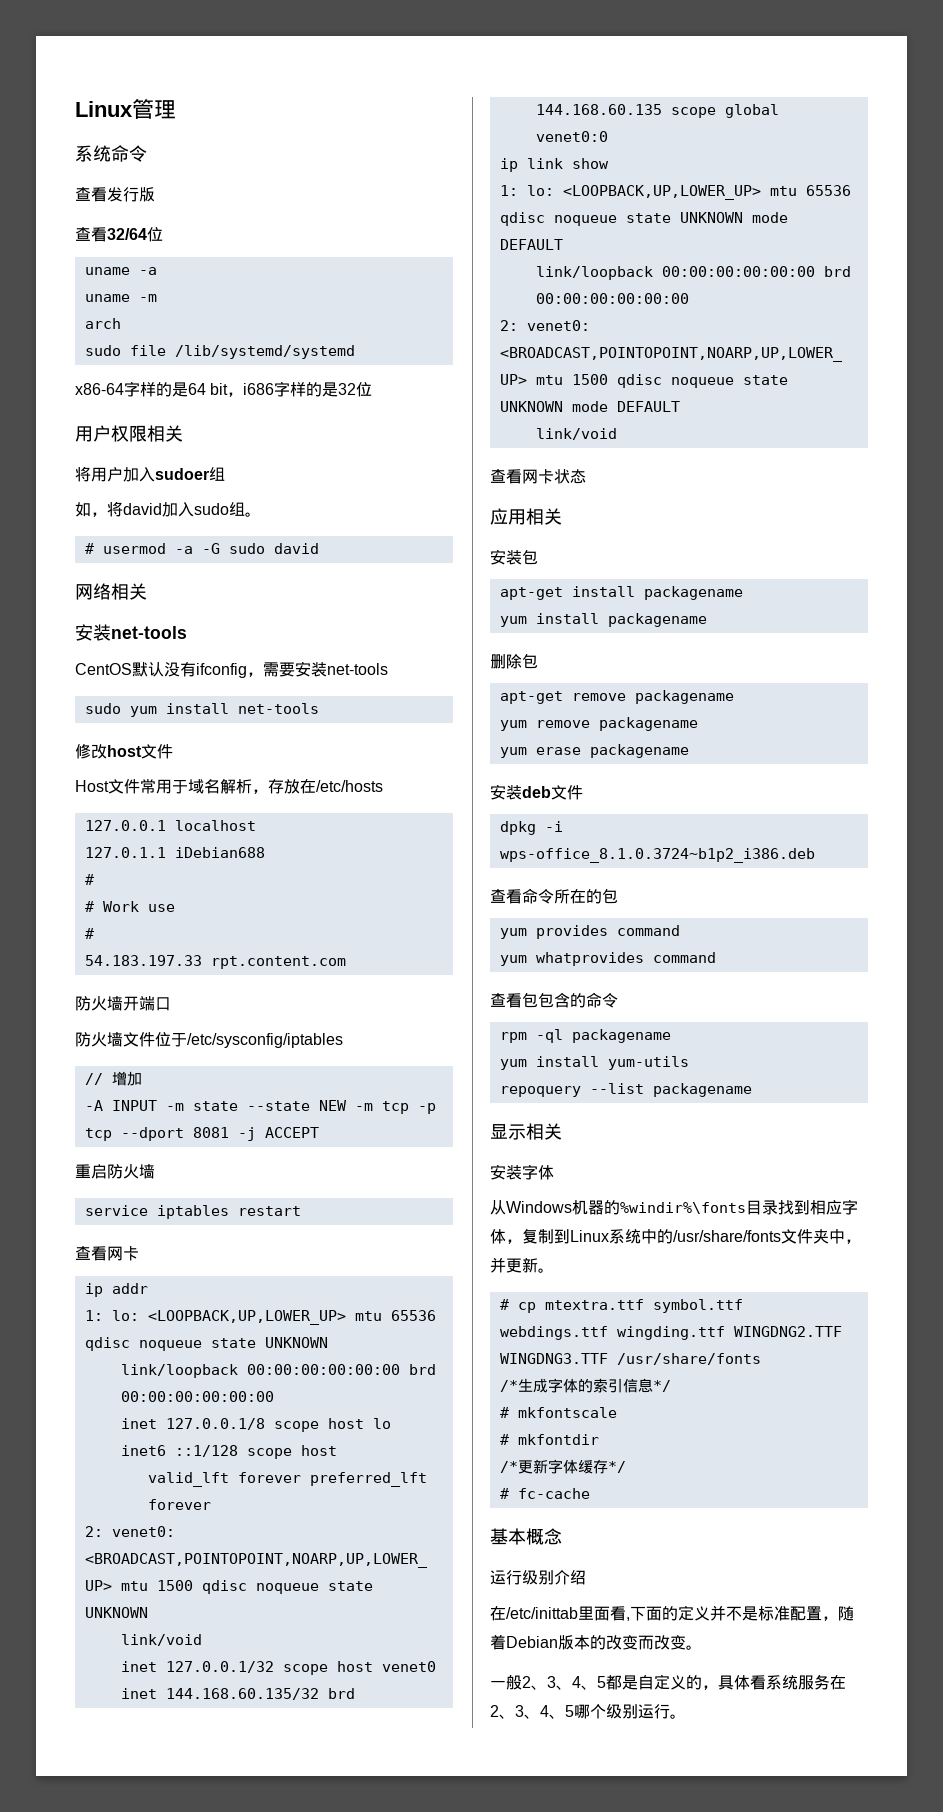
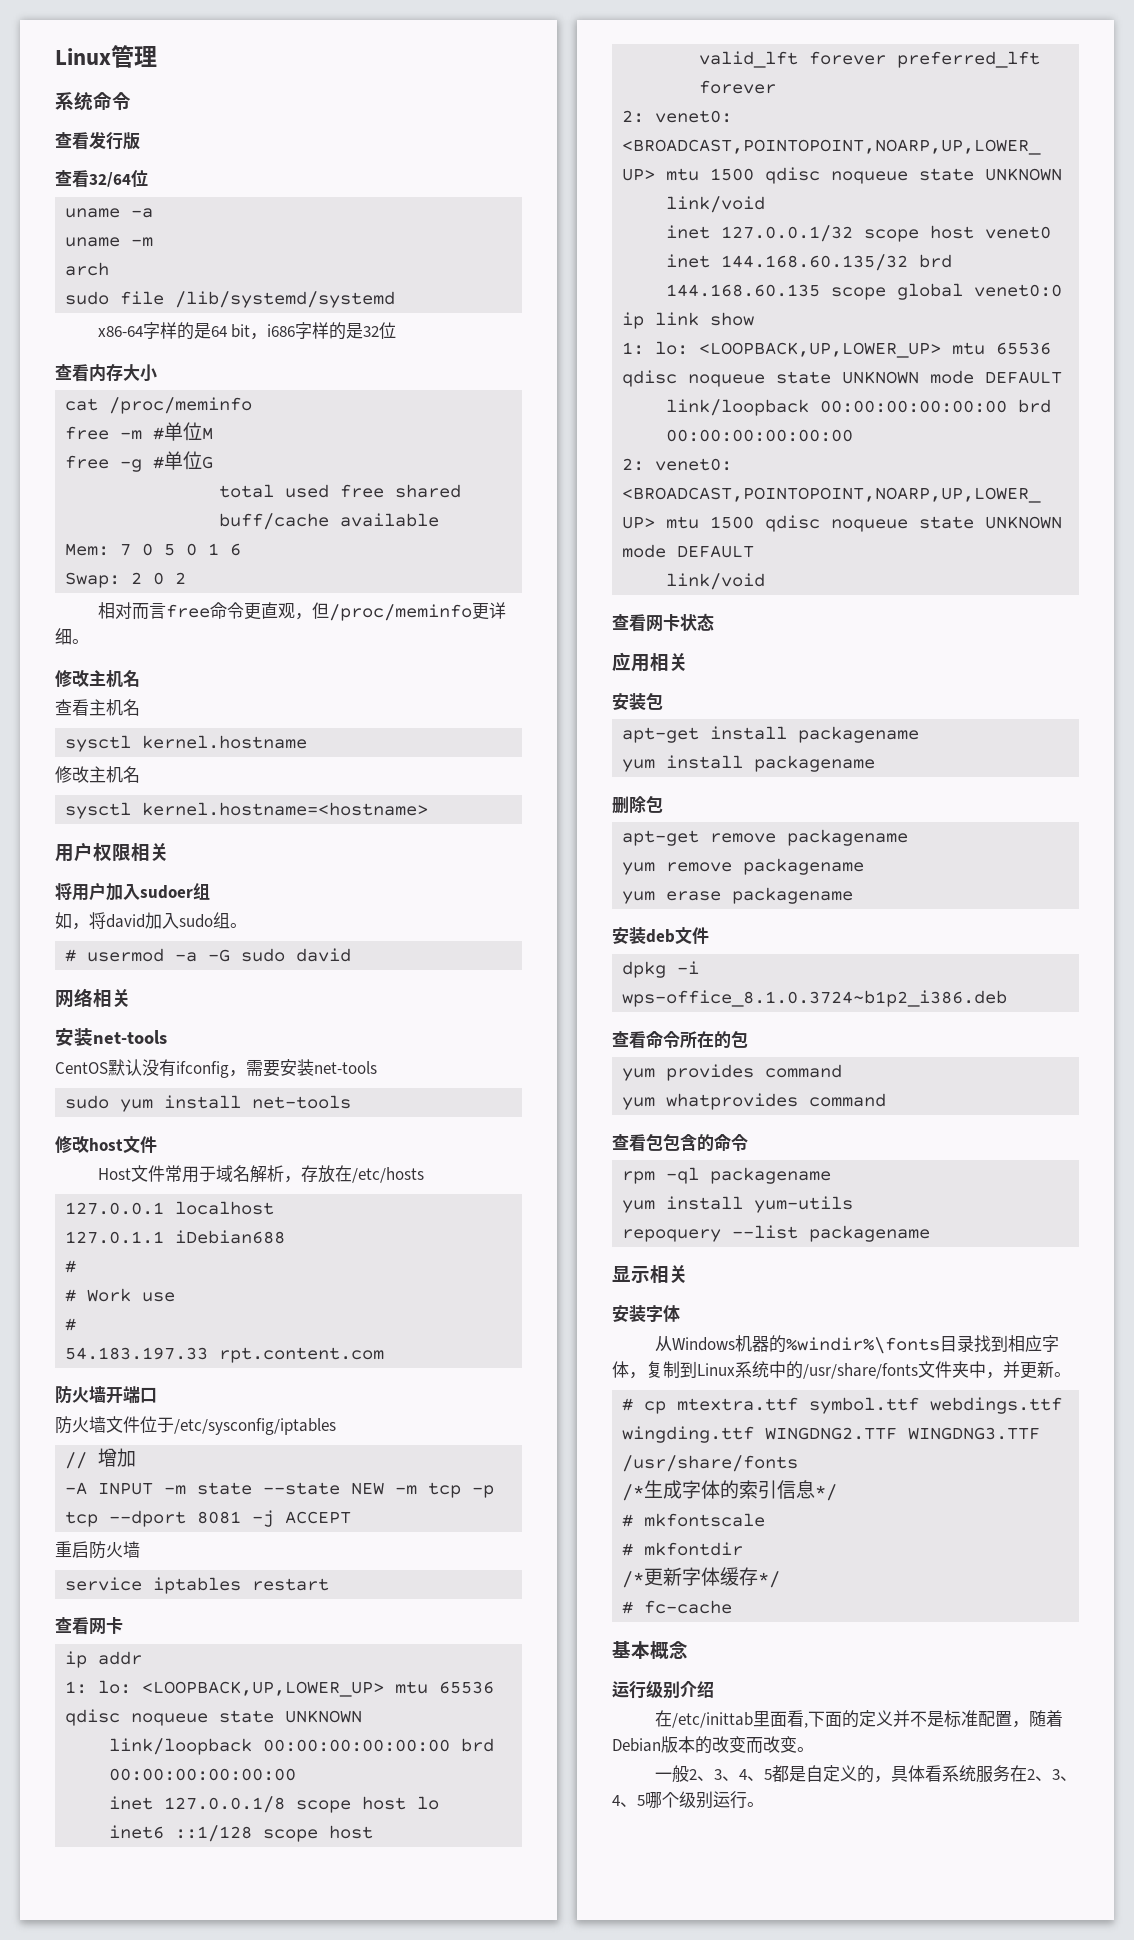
(373, 389) none -> [55,363,157,382] [65,397,253,414] [65,422,214,441] [65,451,214,472] [219,484,462,498] [219,513,440,530] [65,543,242,556] [65,572,187,588] [97,602,506,621] [55,628,89,645] [55,669,140,688] [55,699,140,716] [65,735,308,752] [55,766,140,783] [65,802,429,819] // 查看内存大小 // cat /proc/meminfo // free -m #单位M // free -g #单位G // total used free shared buff/cache available // Mem: 7 0 5 0 1 6 // Swap: 2 0 2 // 相对而言free命令更直观，但/proc/meminfo更详细。 // 修改主机名 // 查看主机名 // sysctl kernel.hostname // 修改主机名 // sysctl kernel.hostname=<hostname>

